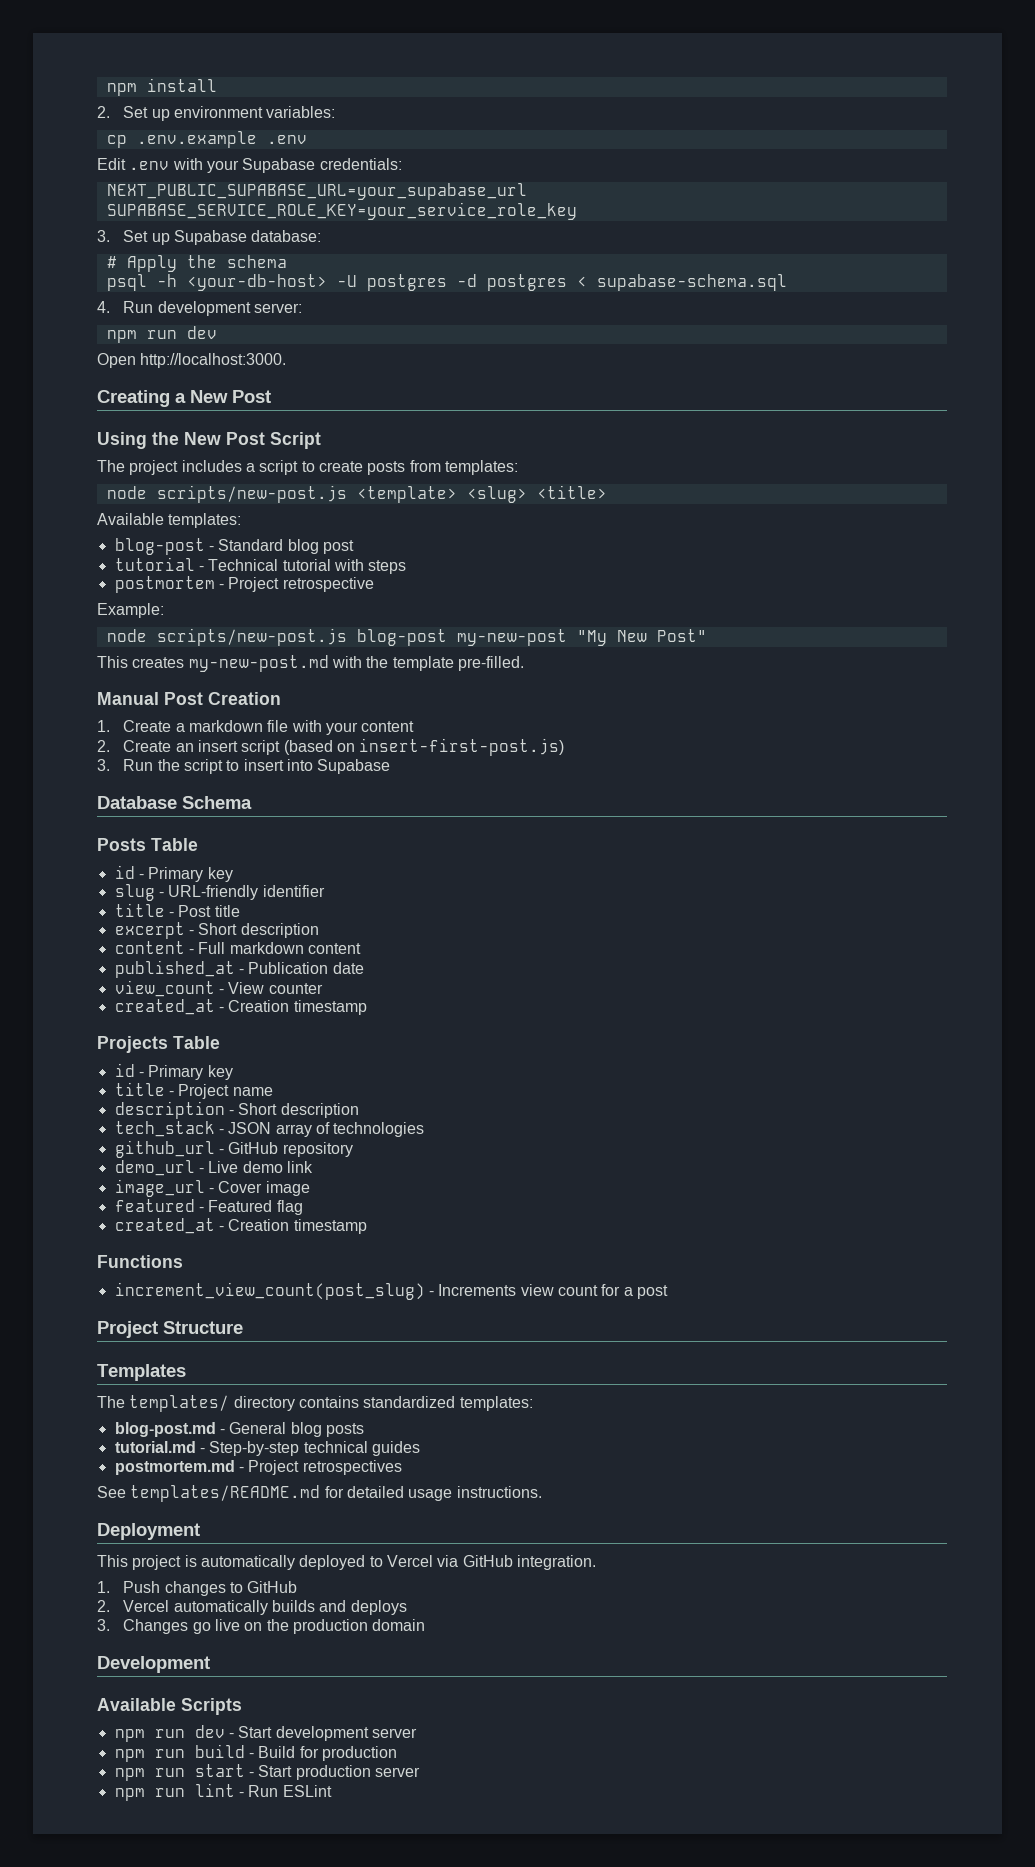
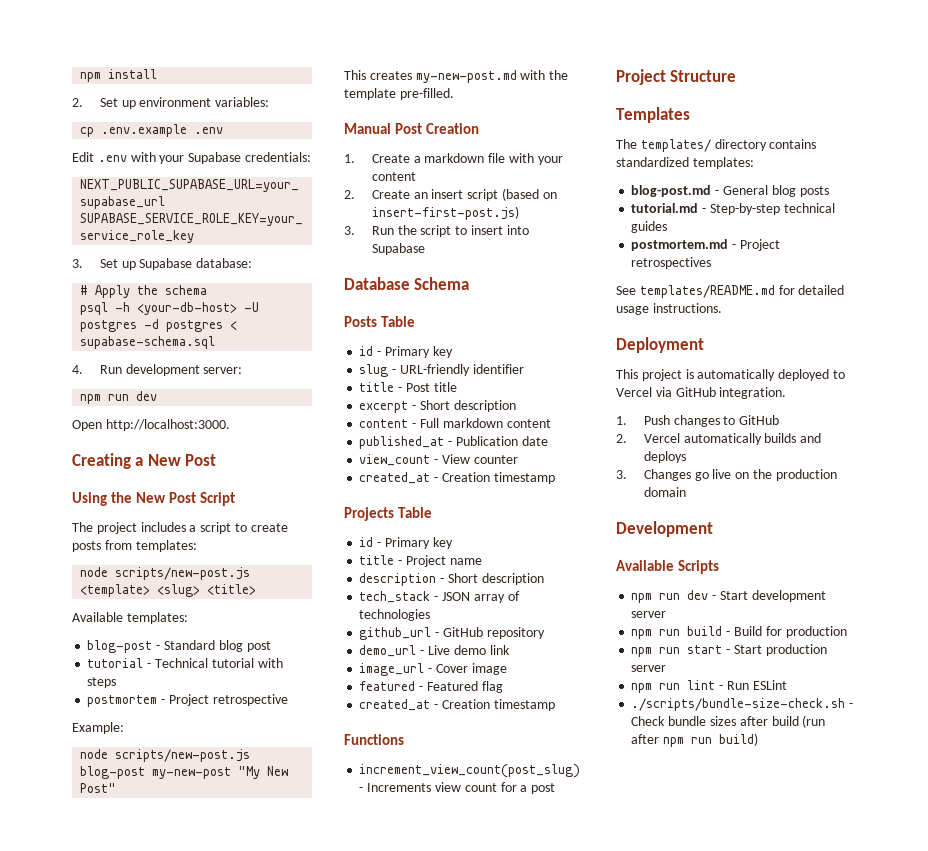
(332, 1791) none -> [631,698,854,711] [631,715,826,728] [631,733,759,747] // ./scripts/bundle-size-check.sh - Check bundle sizes after build (run after npm run build)

